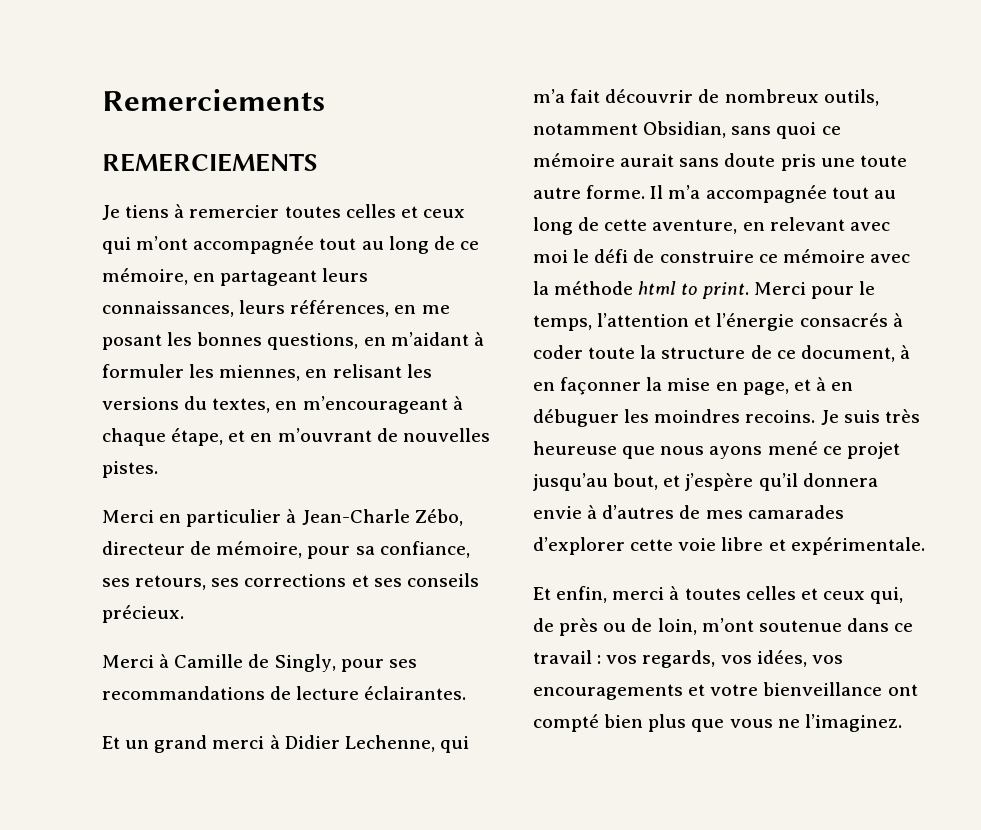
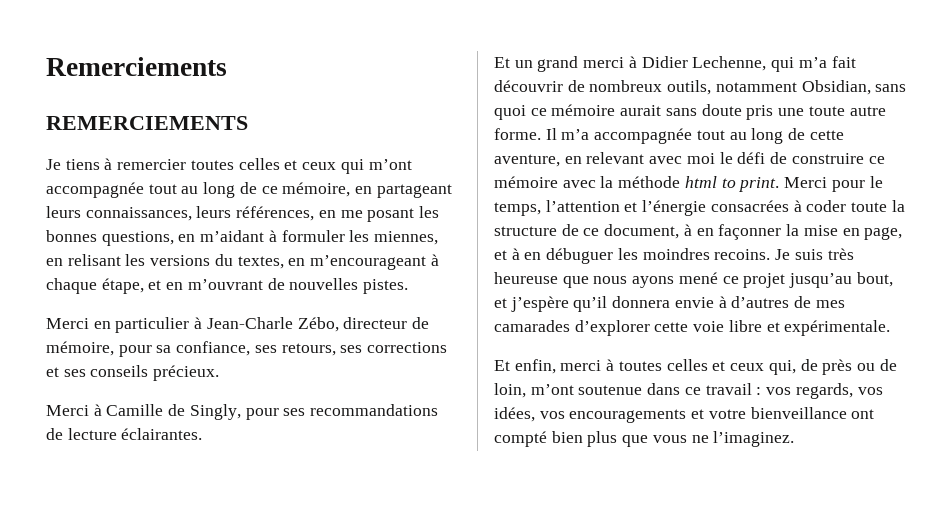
[799,313,888,327] consacrés -> [710,200,789,212] consacrées

